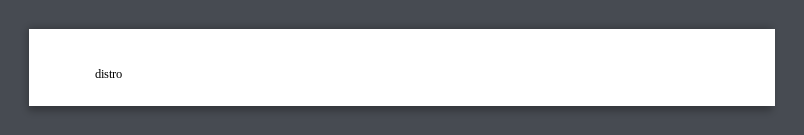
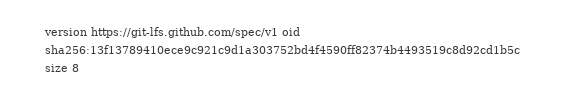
[95,69,122,78] distro -> [44,27,300,38] [45,45,520,54] [45,64,79,72] version https://git-lfs.github.com/spec/v1 oid sha256:13f13789410ece9c921c9d1a303752bd4f4590ff82374b4493519c8d92cd1b5c size 8

